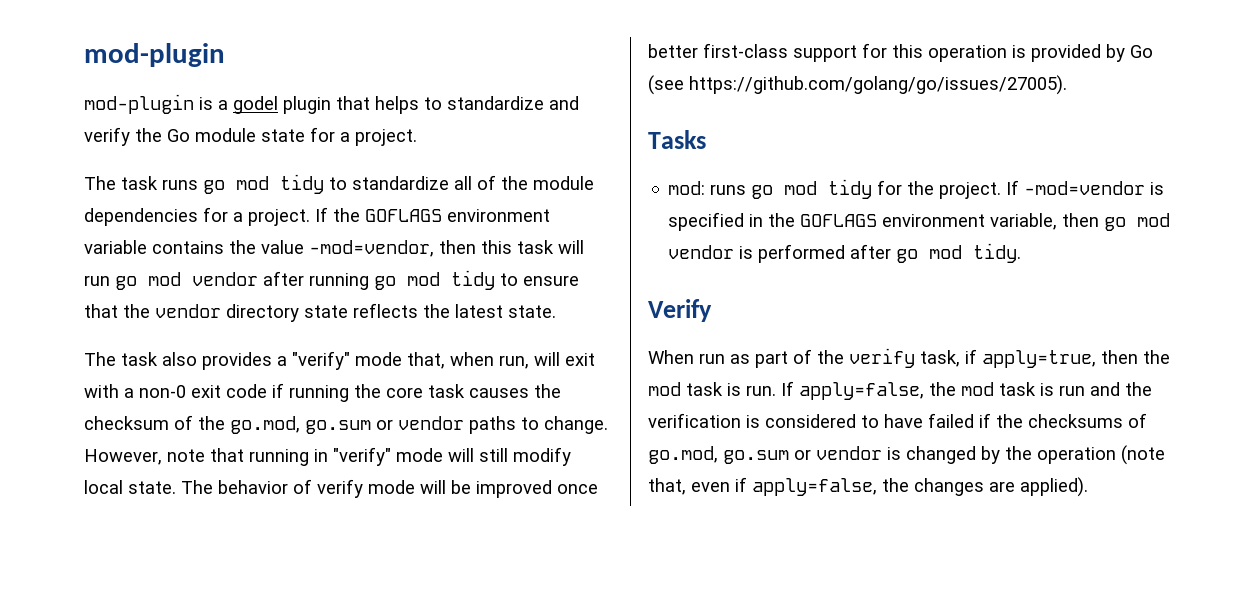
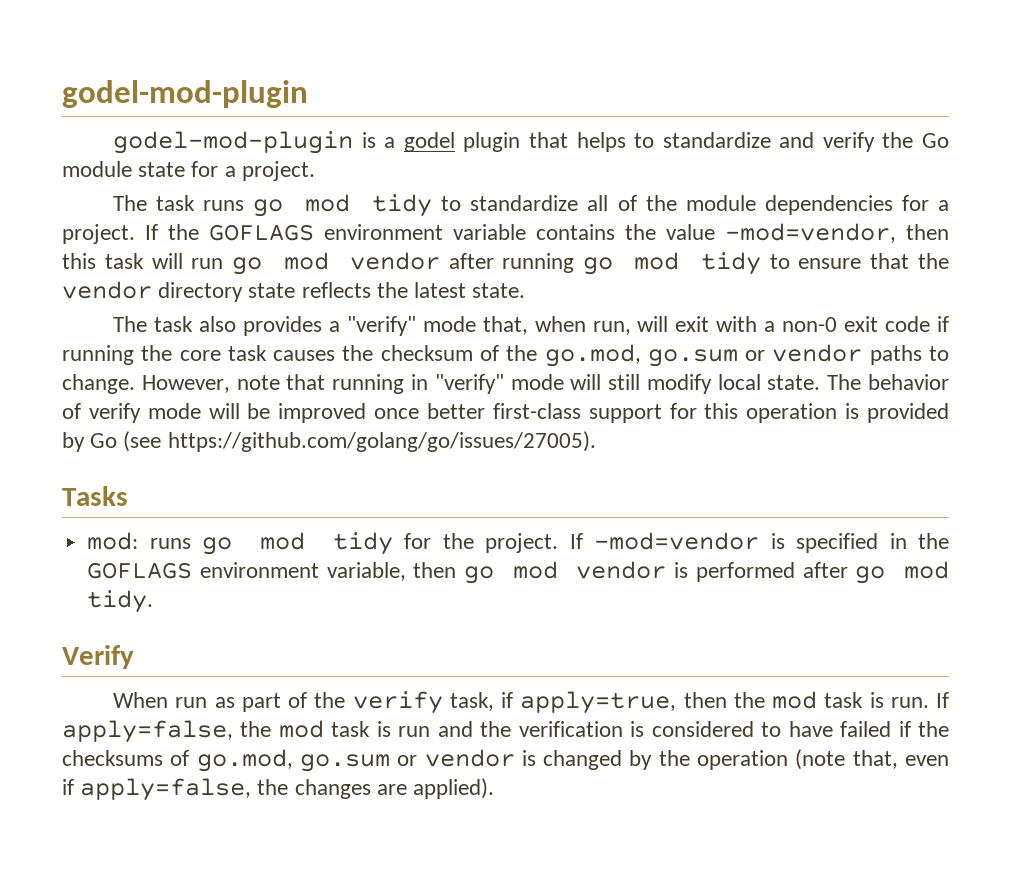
[84,43,225,67] [84,94,194,114] mod-plugin // mod-plugin -> [62,80,308,108] [113,131,354,154] godel-mod-plugin // godel-mod-plugin

